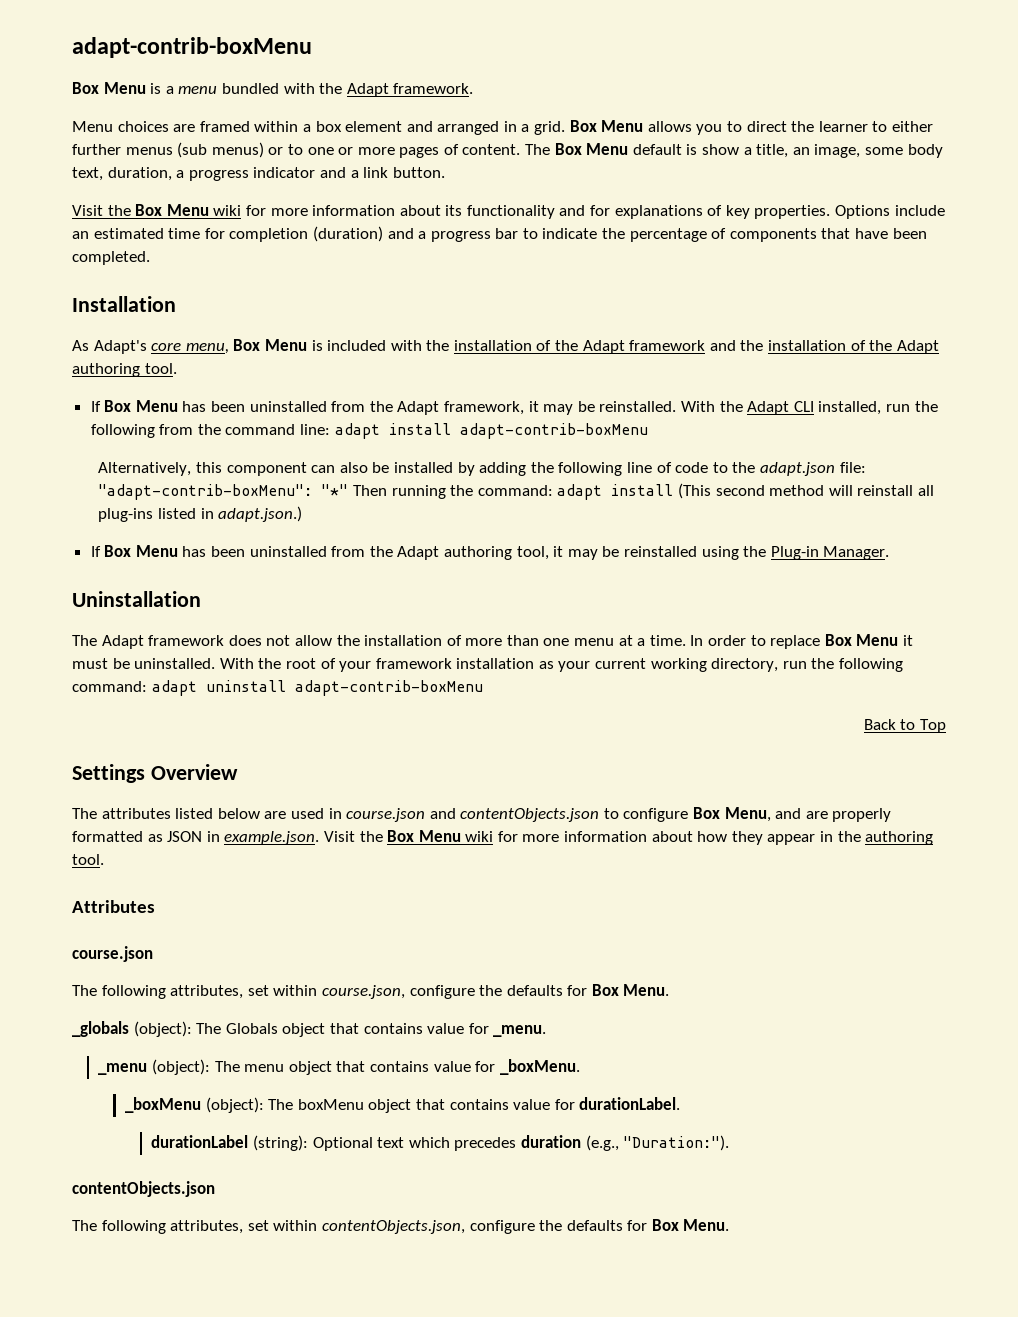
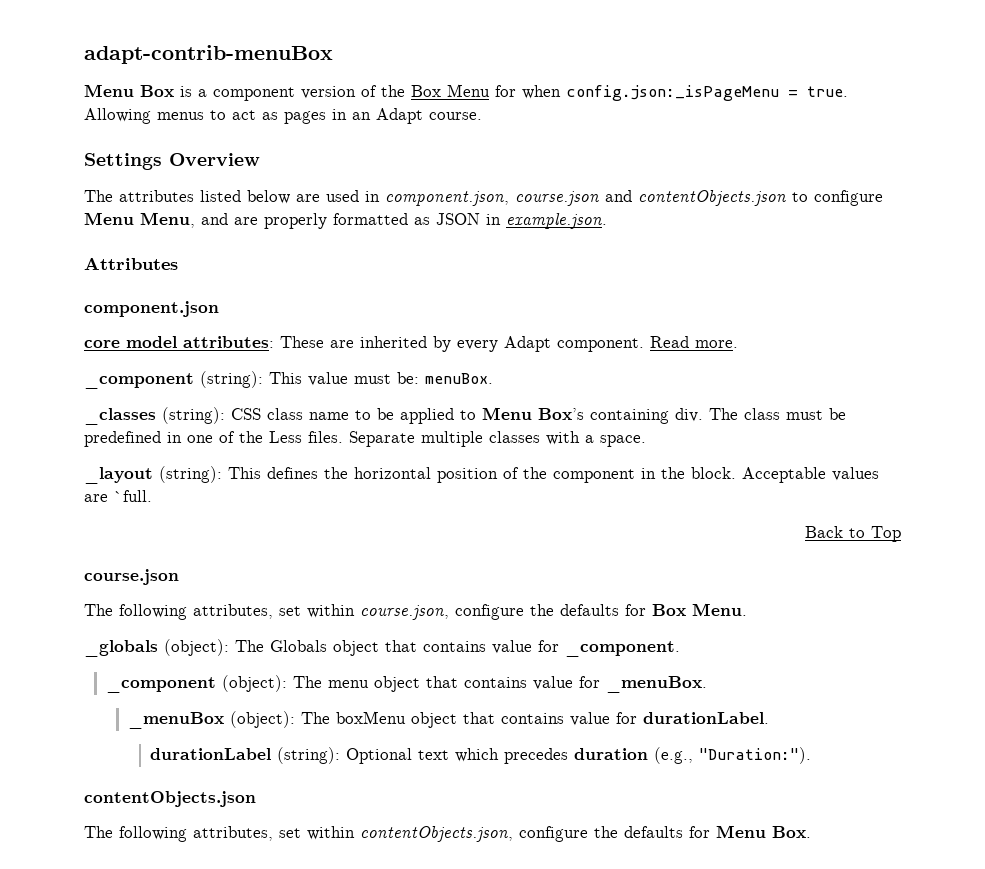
[72,37,312,58] [72,82,474,97] [72,120,933,135] [72,142,943,158] [72,167,445,181] [72,204,945,219] [72,226,927,242] [72,251,150,265] [72,296,176,312] [72,339,939,354] [72,363,177,377] [90,400,938,415] [90,423,648,439] [98,462,866,476] [98,483,934,500] [98,506,303,522] [90,545,890,560] [72,591,201,607] [72,634,913,649] [72,658,904,672] [72,680,483,696] [863,719,946,733] adapt-contrib-boxMenu // Box Menu is a menu bundled with the Adapt framework. // Menu choices are framed within a box element and arranged in a grid. Box Menu allows you to direct the learner to either further menus (sub menus) or to one or more pages of content. The Box Menu default is show a title, an image, some body text, duration, a progress indicator and a link button. // Visit the Box Menu wiki for more information about its functionality and for explanations of key properties. Options include an estimated time for completion (duration) and a progress bar to indicate the percentage of components that have been completed. // Installation // As Adapt's core menu, Box Menu is included with the installation of the Adapt framework and the installation of the Adapt authoring tool. // If Box Menu has been uninstalled from the Adapt framework, it may be reinstalled. With the Adapt CLI installed, run the following from the command line: adapt install adapt-contrib-boxMenu // Alternatively, this component can also be installed by adding the following line of code to the adapt.json file: "adapt-contrib-boxMenu": "*" Then running the command: adapt install (This second method will reinstall all plug-ins listed in adapt.json.) // If Box Menu has been uninstalled from the Adapt authoring tool, it may be reinstalled using the Plug-in Manager. // Uninstallation // The Adapt framework does not allow the installation of more than one menu at a time. In order to replace Box Menu it must be uninstalled. With the root of your framework installation as your current working directory, run the following command: adapt uninstall adapt-contrib-boxMenu // Back to Top -> [84,45,333,64] [84,84,848,101] [84,108,482,124] adapt-contrib-menuBox // Menu Box is a component version of the Box Menu for when config.json:_isPageMenu = true. Allowing menus to act as pages in an Adapt course.
(342, 813) none -> [385,191,509,206] component.json,
[693,807,721,819] Box -> [84,212,134,225] Menu
[323,830,934,845] [72,854,104,865] [72,900,155,913] Visit the Box Menu wiki for more information about how they appear in the authoring tool. // Attributes -> [84,257,178,270] [84,301,219,317] [84,336,738,352] [84,371,493,389] [84,407,846,425] [84,431,646,447] [84,466,879,484] [84,490,152,502] [805,526,901,542] // Attributes // component.json // core model attributes: These are inherited by every Adapt component. Read more. // _component (string): This value must be: menuBox. // _classes (string): CSS class name to be applied to Menu Box’s containing div. The class must be predefined in one of the Less files. Separate multiple classes with a space. // _layout (string): This defines the horizontal position of the component in the block. Acceptable values are `full. // Back to Top
[493,1025,547,1037] [98,1063,148,1075] _menu. // _menu -> [565,641,680,657] [106,677,217,693] _component. // _component
[499,1059,580,1075] [124,1097,201,1113] _boxMenu. // _boxMenu -> [606,676,708,693] [128,712,225,729] _menuBox. // _menuBox
[651,1219,730,1231] Box Menu. -> [716,825,811,838] Menu Box.

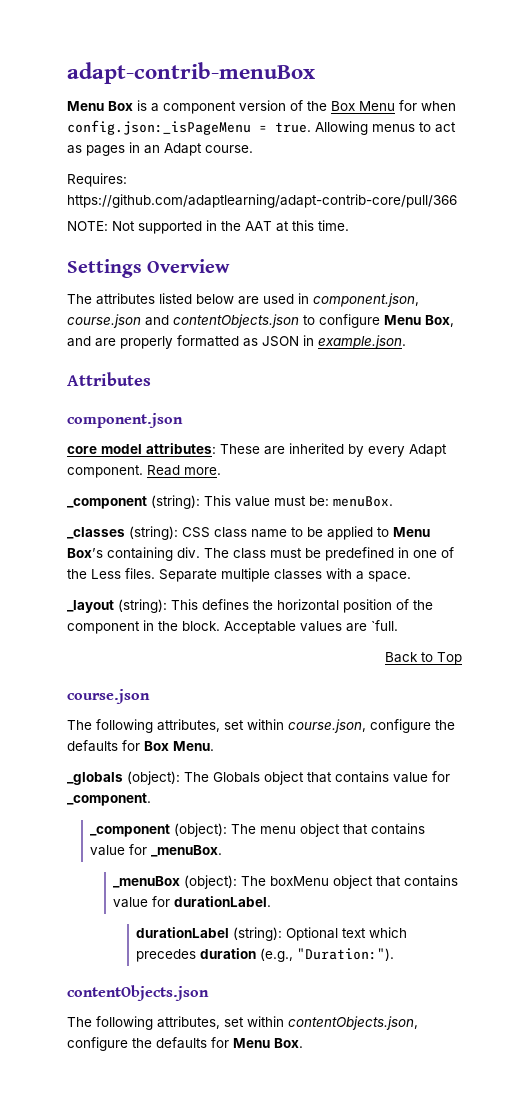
(482, 116) none -> [67,173,127,187] [67,194,457,208] [67,220,349,234] // Requires: https://github.com/adaptlearning/adapt-contrib-core/pull/366 // NOTE: Not supported in the AAT at this time.
[140,212,195,228] Menu, -> [425,315,454,327] Box,

